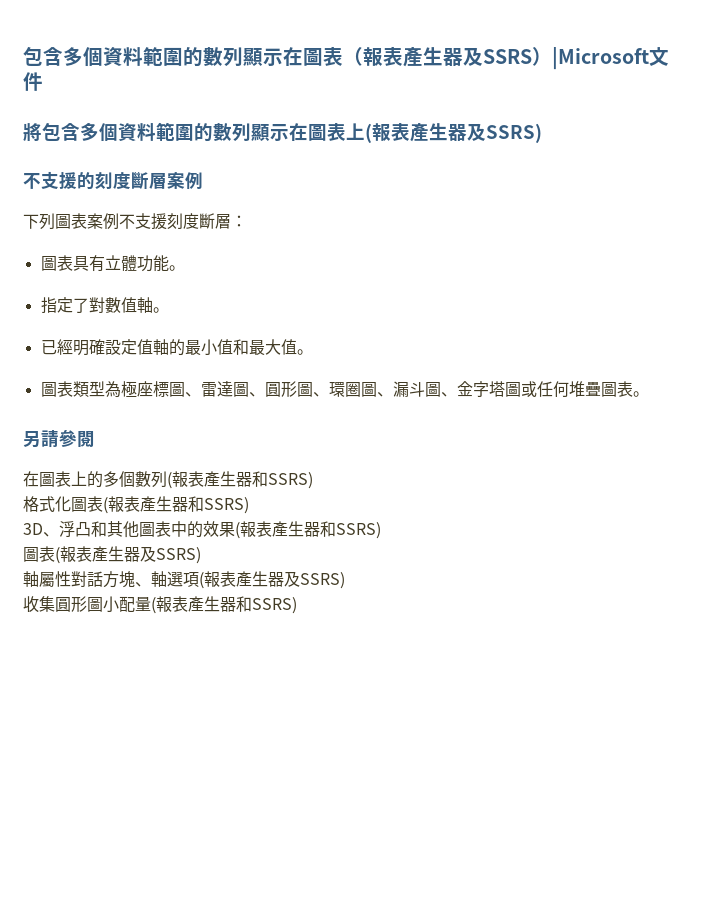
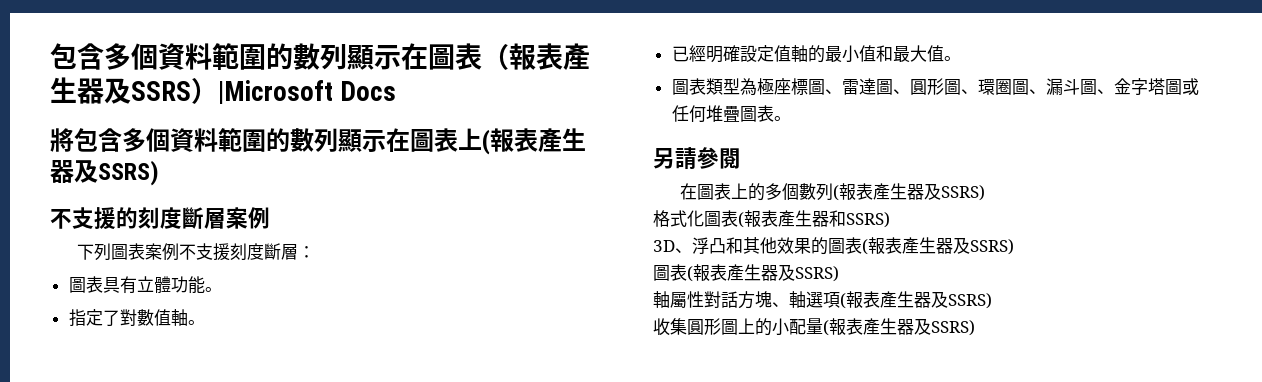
[649,47,669,66] [23,72,43,91] 文件 -> [340,81,397,101] Docs
[252,471,268,487] 和 -> [924,183,942,200] 及
[139,521,336,539] 圖表中的效果(報表產生器和 -> [777,237,970,255] 效果的圖表(報表產生器及
(103, 604) none -> [738,318,772,336] 上的
[236,596,252,612] 和 -> [914,318,931,335] 及

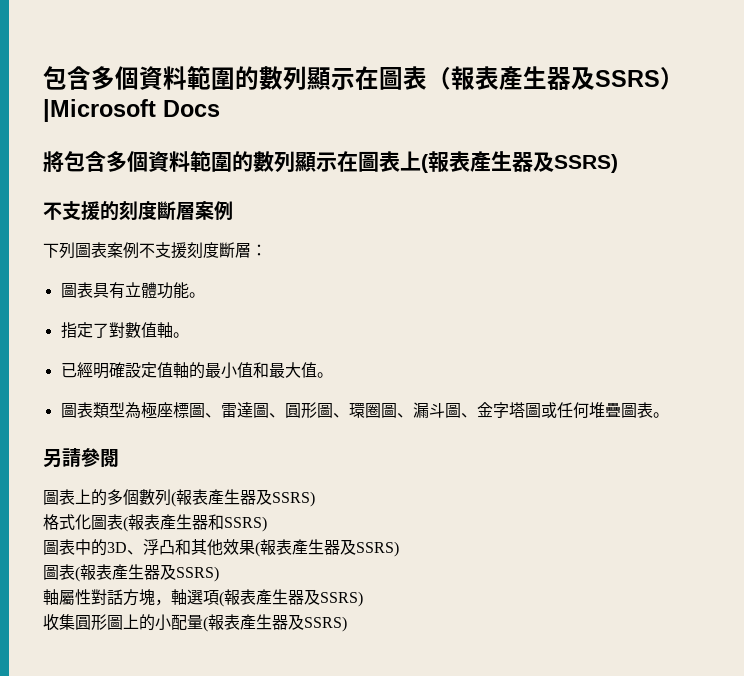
[680,183,698,200] 在 -> (119, 458) none
(890, 220) none -> [43,539,107,556] 圖表中的
[811,237,862,255] 的圖表 -> (255, 547) none
[772,302,789,307] 、 -> [155,599,171,606] ，

